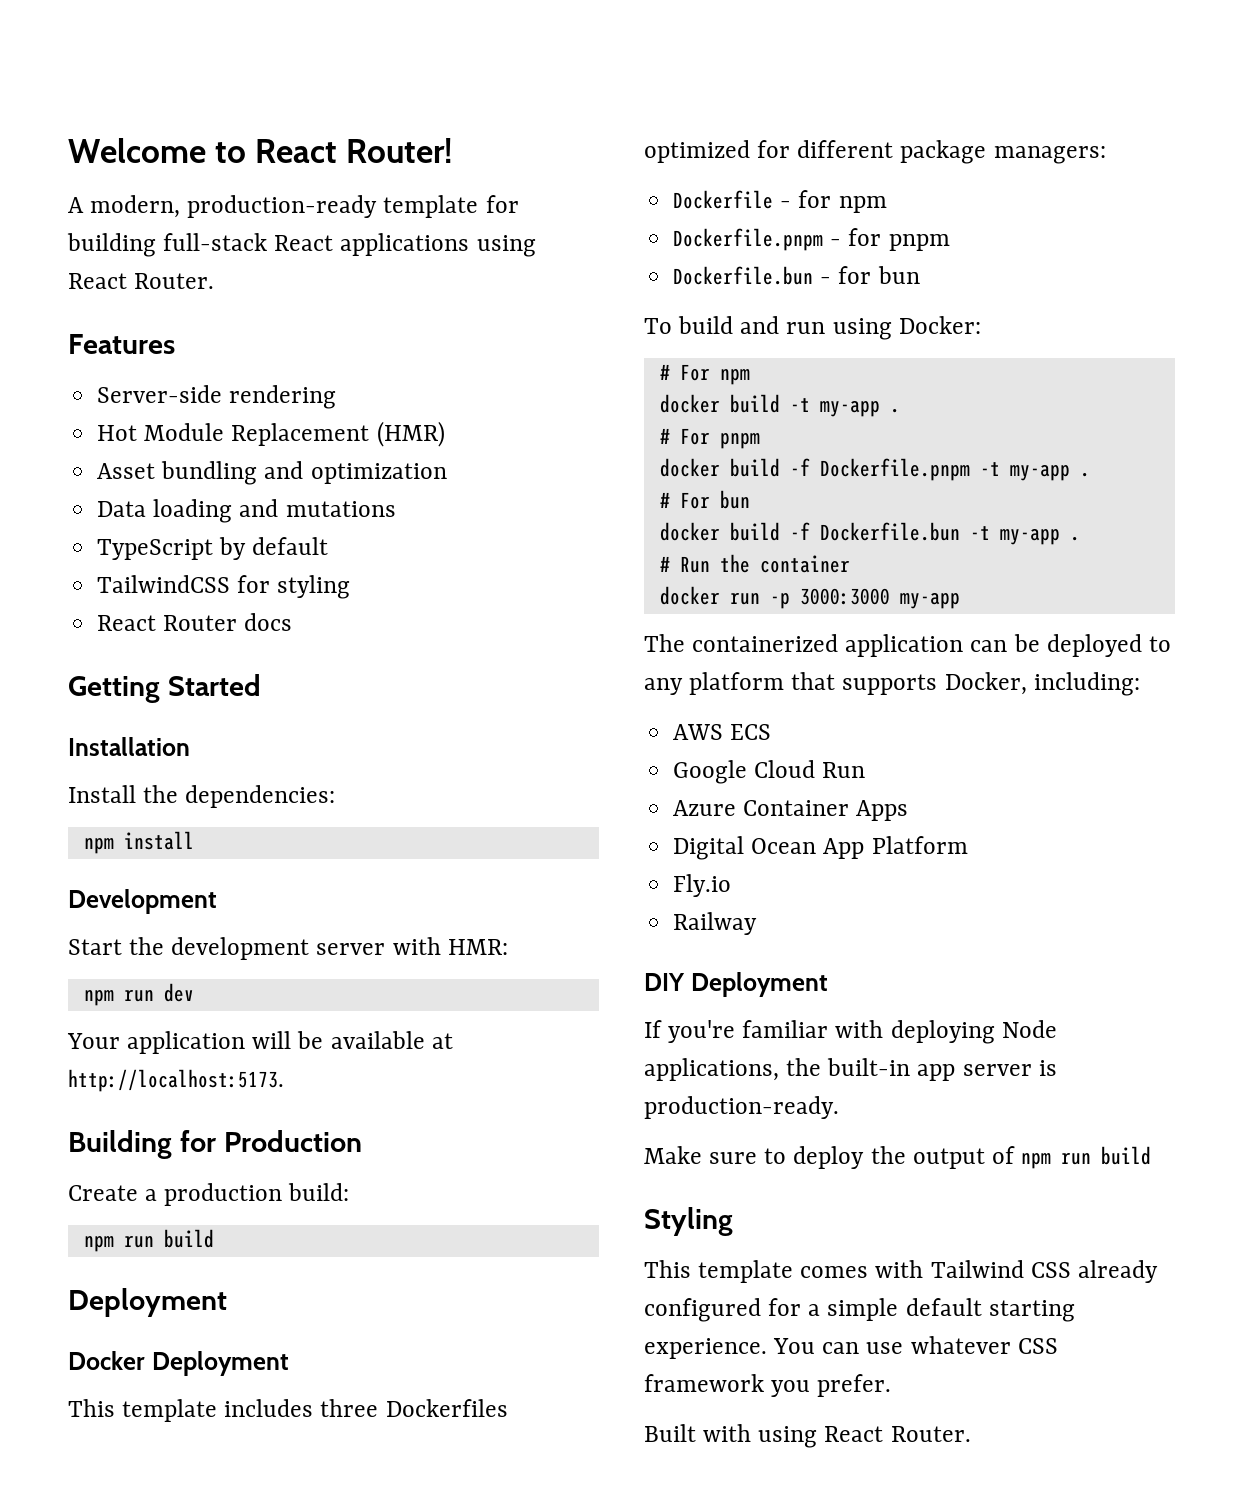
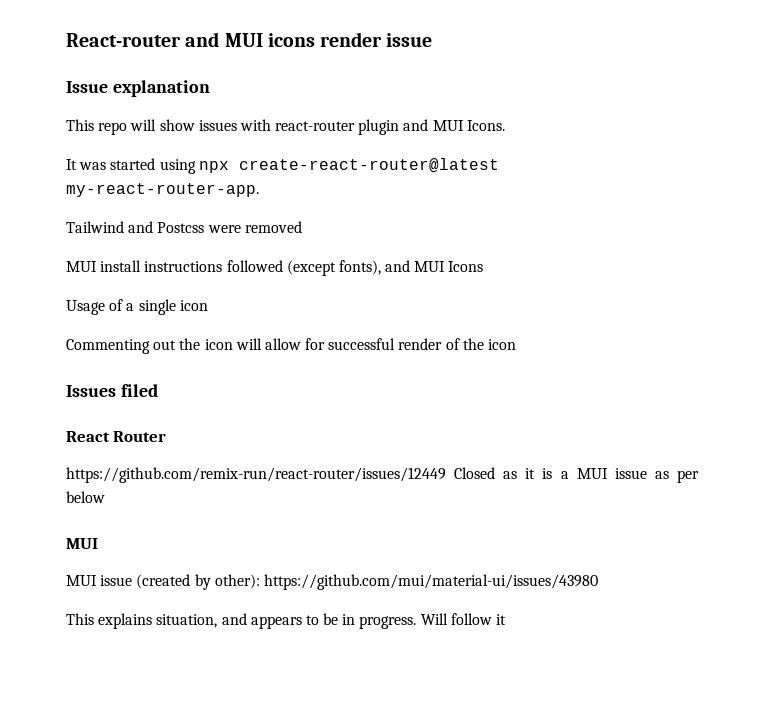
[68,138,453,163] [68,195,519,218] [67,233,536,257] [68,273,215,289] [68,334,175,354] [97,385,337,409] [97,421,445,447] [97,461,447,485] [97,499,396,523] [97,537,329,560] [97,575,351,599] [97,613,293,631] [68,674,261,703] [68,737,190,756] [68,785,336,808] [83,831,194,854] [68,889,217,914] [68,937,508,960] [83,983,194,1006] [67,1031,453,1054] [68,1069,284,1092] [68,1130,362,1159] [68,1183,350,1206] [83,1229,214,1252] [68,1288,227,1317] [68,1351,289,1376] [68,1399,508,1422] [644,140,1106,164] [673,190,887,213] [673,228,950,251] [673,266,920,285] [644,316,981,340] [659,364,750,385] [659,394,900,417] [659,428,760,449] [659,458,1090,481] [659,490,750,509] [659,522,1080,545] [659,554,850,573] [659,586,960,609] [644,634,1171,657] [644,672,1140,696] [673,724,772,740] [673,760,866,784] [673,800,909,821] [673,836,968,860] [673,874,732,897] [673,912,758,935] [644,972,828,997] [644,1020,1057,1044] [644,1058,1057,1081] [644,1096,839,1119] [644,1146,1152,1169] [644,1207,733,1236] [644,1260,1158,1283] [644,1298,1075,1322] [644,1336,1058,1359] [644,1374,892,1397] [644,1424,971,1448] Welcome to React Router! // A modern, production-ready template for building full-stack React applications using React Router. // Features // Server-side rendering // Hot Module Replacement (HMR) // Asset bundling and optimization // Data loading and mutations // TypeScript by default // TailwindCSS for styling // React Router docs // Getting Started // Installation // Install the dependencies: // npm install // Development // Start the development server with HMR: // npm run dev // Your application will be available at http://localhost:5173. // Building for Production // Create a production build: // npm run build // Deployment // Docker Deployment // This template includes three Dockerfiles optimized for different package managers: // Dockerfile - for npm // Dockerfile.pnpm - for pnpm // Dockerfile.bun - for bun // To build and run using Docker: // # For npm // docker build -t my-app . // # For pnpm // docker build -f Dockerfile.pnpm -t my-app . // # For bun // docker build -f Dockerfile.bun -t my-app . // # Run the container // docker run -p 3000:3000 my-app // The containerized application can be deployed to any platform that supports Docker, including: // AWS ECS // Google Cloud Run // Azure Container Apps // Digital Ocean App Platform // Fly.io // Railway // DIY Deployment // If you're familiar with deploying Node applications, the built-in app server is production-ready. // Make sure to deploy the output of npm run build // Styling // This template comes with Tailwind CSS already configured for a simple default starting experience. You can use whatever CSS framework you prefer. // Built with using React Router. -> [66,32,433,47] [66,80,210,97] [66,119,505,135] [66,158,499,174] [66,183,259,197] [66,221,302,233] [66,260,484,276] [66,299,208,315] [66,338,517,354] [66,384,158,397] [66,431,167,442] [66,467,700,483] [66,491,105,503] [66,538,98,549] [66,574,598,590] [66,613,507,629] React-router and MUI icons render issue // Issue explanation // This repo will show issues with react-router plugin and MUI Icons. // It was started using npx create-react-router@latest my-react-router-app. // Tailwind and Postcss were removed // MUI install instructions followed (except fonts), and MUI Icons // Usage of a single icon // Commenting out the icon will allow for successful render of the icon // Issues filed // React Router // https://github.com/remix-run/react-router/issues/12449 Closed as it is a MUI issue as per below // MUI // MUI issue (created by other): https://github.com/mui/material-ui/issues/43980 // This explains situation, and appears to be in progress. Will follow it

